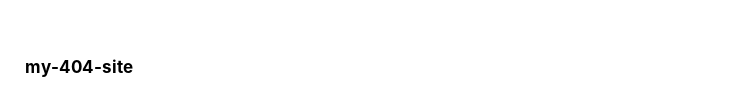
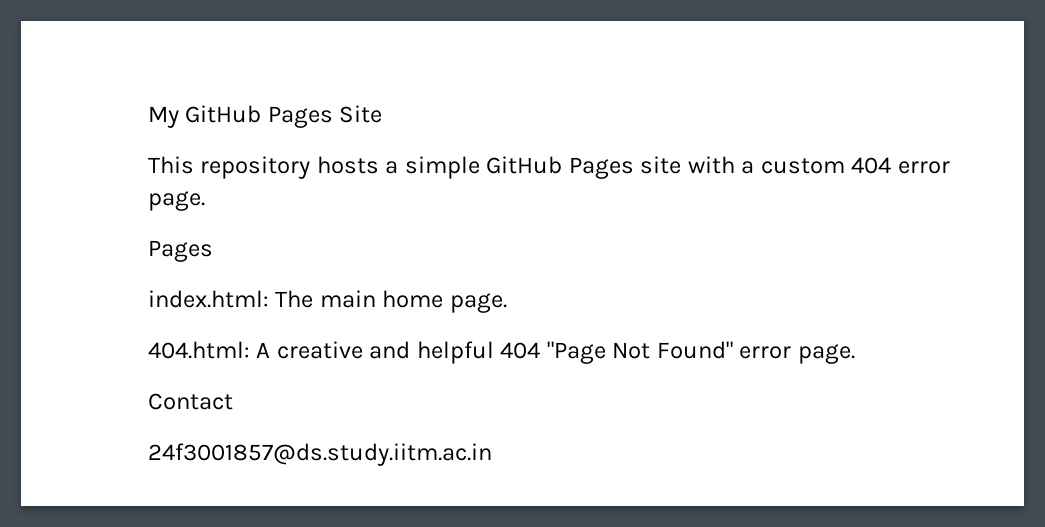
[25,59,133,77] my-404-site -> [148,105,383,128] [148,156,950,179] [148,191,205,211] [148,240,213,262] [148,290,507,313] [148,341,855,364] [148,393,233,410] [148,443,492,466] My GitHub Pages Site // This repository hosts a simple GitHub Pages site with a custom 404 error page. // Pages // index.html: The main home page. // 404.html: A creative and helpful 404 "Page Not Found" error page. // Contact // 24f3001857@ds.study.iitm.ac.in

